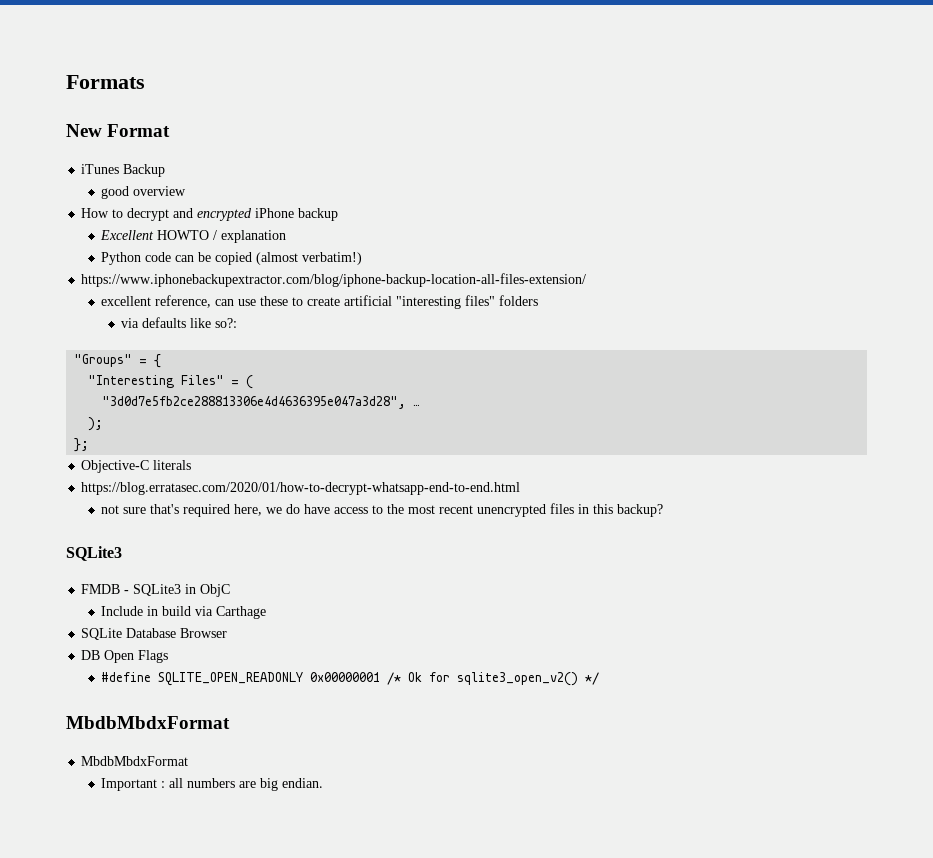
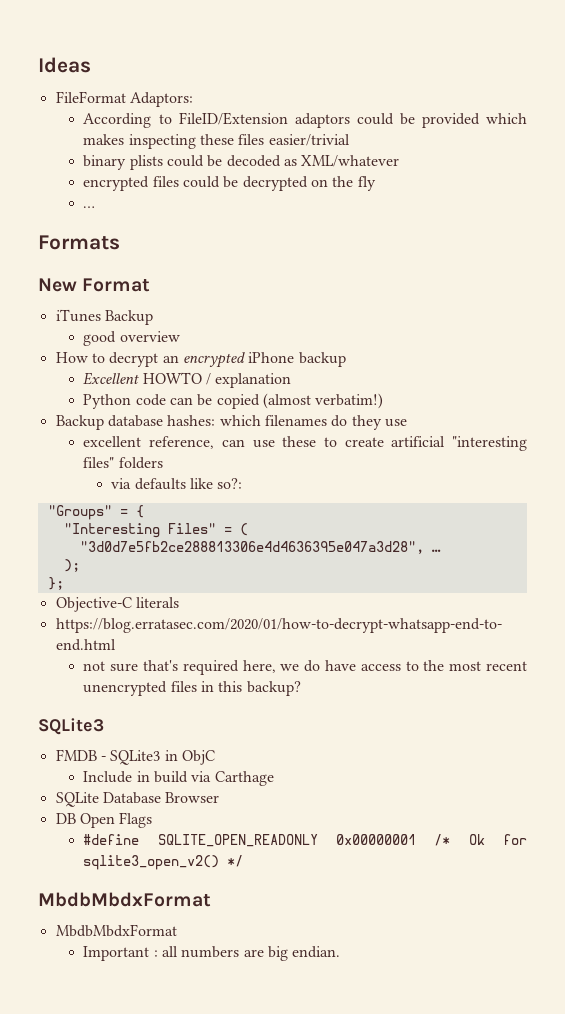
(66, 82) none -> [38,57,91,73] [55,91,193,107] [83,112,527,128] [83,134,350,149] [83,155,400,170] [83,176,376,191] [83,206,96,208] Ideas // FileFormat Adaptors: // According to FileID/Extension adaptors could be provided which makes inspecting these files easier/trivial // binary plists could be decoded as XML/whatever // encrypted files could be decrypted on the fly // … //
[173,208,194,218] and -> [162,355,179,363] an
[81,273,587,287] https://www.iphonebackupextractor.com/blog/iphone-backup-location-all-files-extension/ -> [55,415,407,430] Backup database hashes: which filenames do they use

